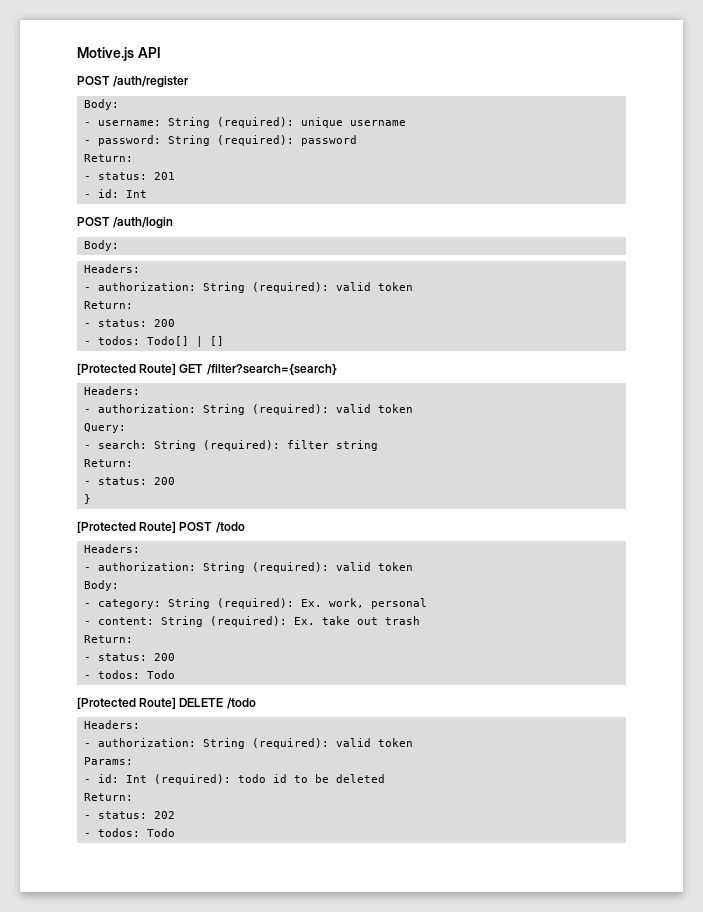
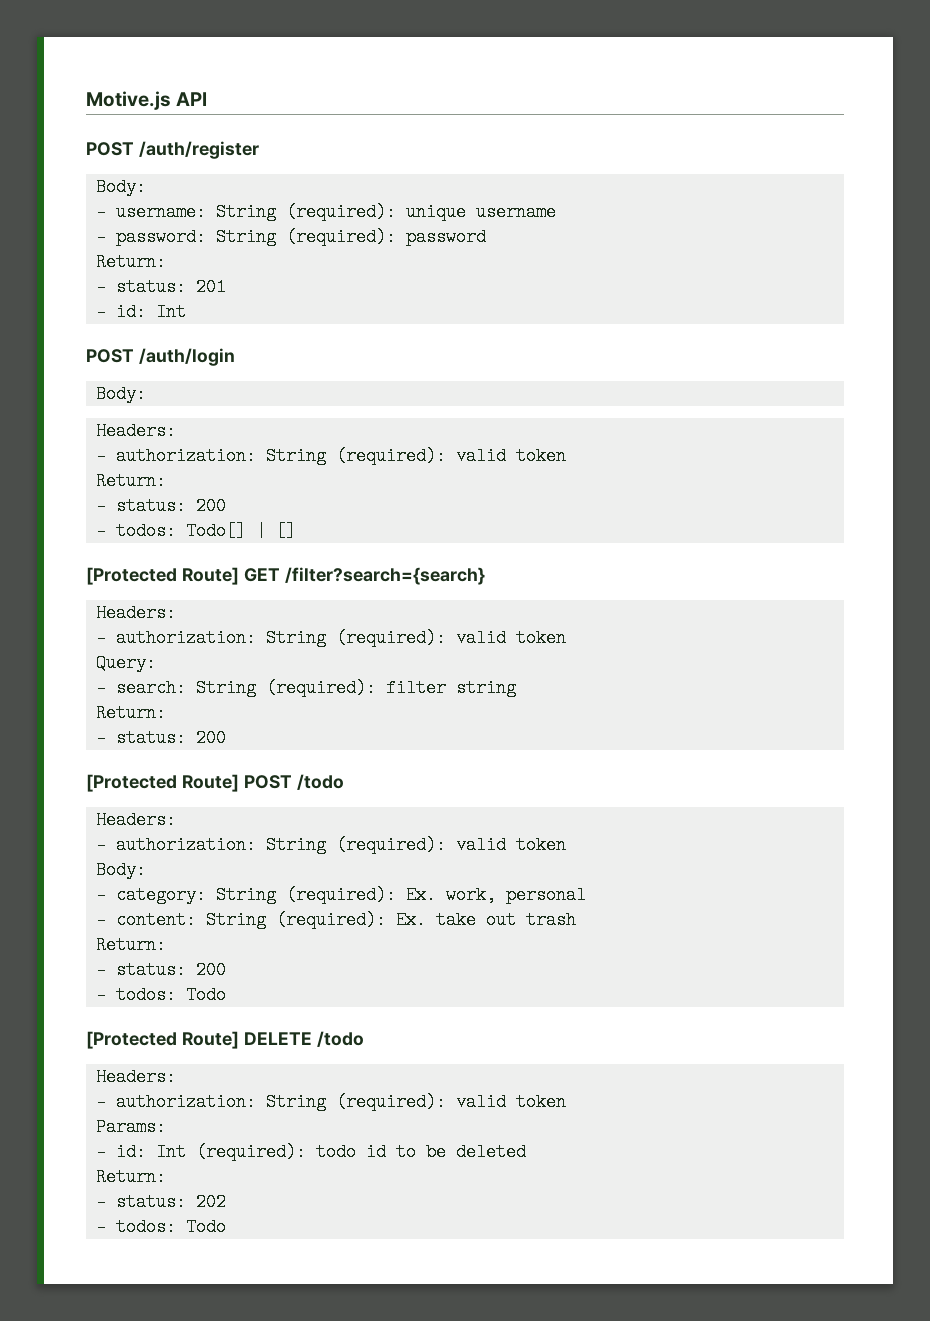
[83,494,91,504] // } -> (227, 738) none

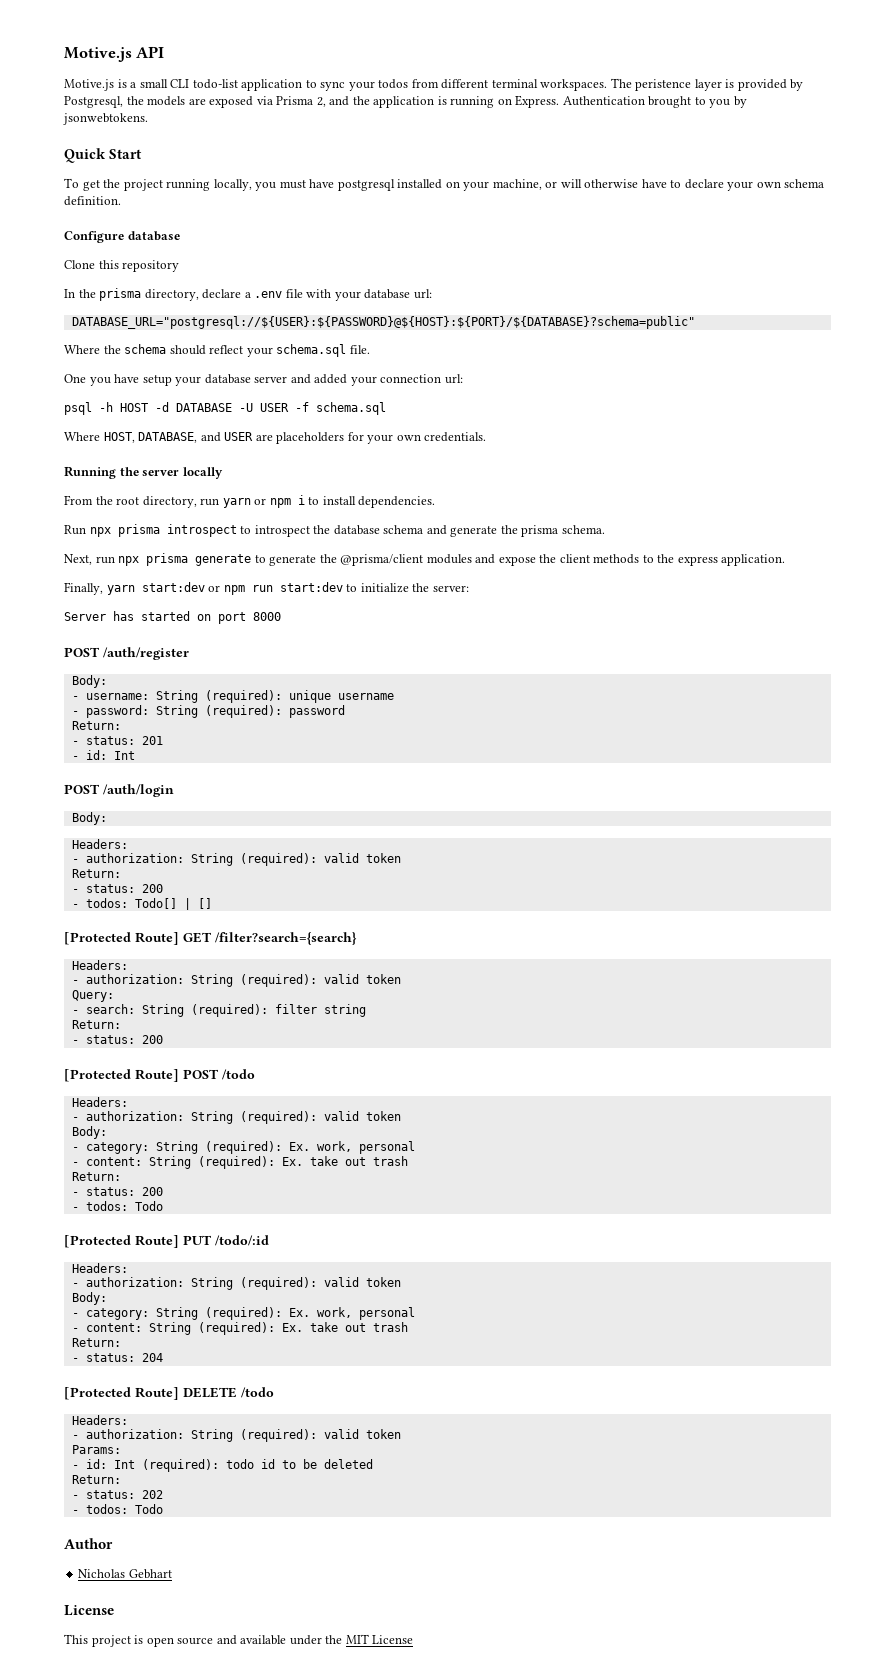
(208, 99) none -> [64,78,804,91] [64,95,747,108] [63,113,148,125] [64,148,143,163] [64,178,825,191] [64,196,121,206] [64,231,180,243] [64,260,180,272] [64,288,432,301] [71,316,695,329] [64,344,370,357] [64,374,463,386] [64,402,386,415] [64,432,487,444] [64,466,223,479] [64,495,436,508] [64,524,605,537] [64,553,786,566] [64,582,469,595] [64,611,281,624] // Motive.js is a small CLI todo-list application to sync your todos from different terminal workspaces. The peristence layer is provided by Postgresql, the models are exposed via Prisma 2, and the application is running on Express. Authentication brought to you by jsonwebtokens. // Quick Start // To get the project running locally, you must have postgresql installed on your machine, or will otherwise have to declare your own schema definition. // Configure database // Clone this repository // In the prisma directory, declare a .env file with your database url: // DATABASE_URL="postgresql://${USER}:${PASSWORD}@${HOST}:${PORT}/${DATABASE}?schema=public" // Where the schema should reflect your schema.sql file. // One you have setup your database server and added your connection url: // psql -h HOST -d DATABASE -U USER -f schema.sql // Where HOST, DATABASE, and USER are placeholders for your own credentials. // Running the server locally // From the root directory, run yarn or npm i to install dependencies. // Run npx prisma introspect to introspect the database schema and generate the prisma schema. // Next, run npx prisma generate to generate the @prisma/client modules and expose the client methods to the express application. // Finally, yarn start:dev or npm run start:dev to initialize the server: // Server has started on port 8000
(227, 995) none -> [64,1235,269,1248] [71,1263,128,1273] [71,1277,401,1290] [71,1292,107,1305] [71,1307,415,1320] [71,1322,408,1335] [71,1338,121,1347] [71,1353,163,1362] // [Protected Route] PUT /todo/:id // Headers: // - authorization: String (required): valid token // Body: // - category: String (required): Ex. work, personal // - content: String (required): Ex. take out trash // Return: // - status: 204
(227, 1227) none -> [64,1538,113,1549] [78,1569,172,1579] [64,1605,114,1616] [64,1634,414,1647] // Author // Nicholas Gebhart // License // This project is open source and available under the MIT License

